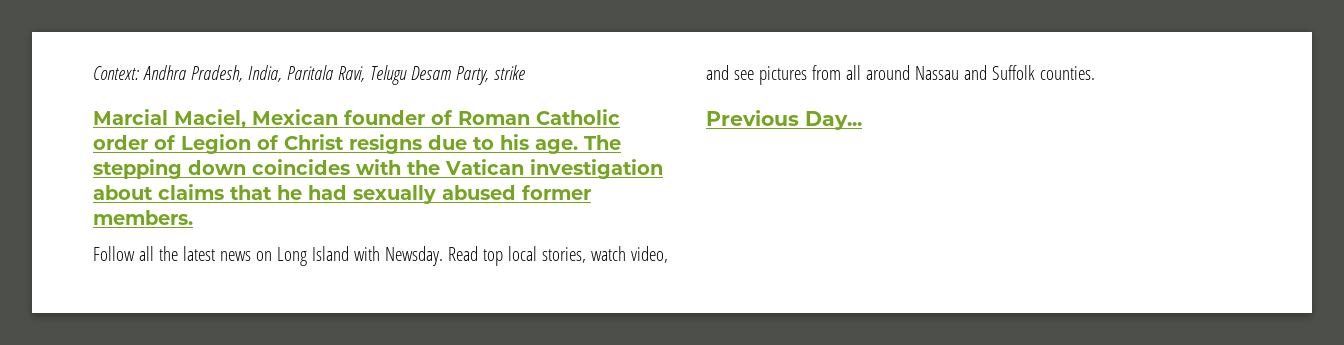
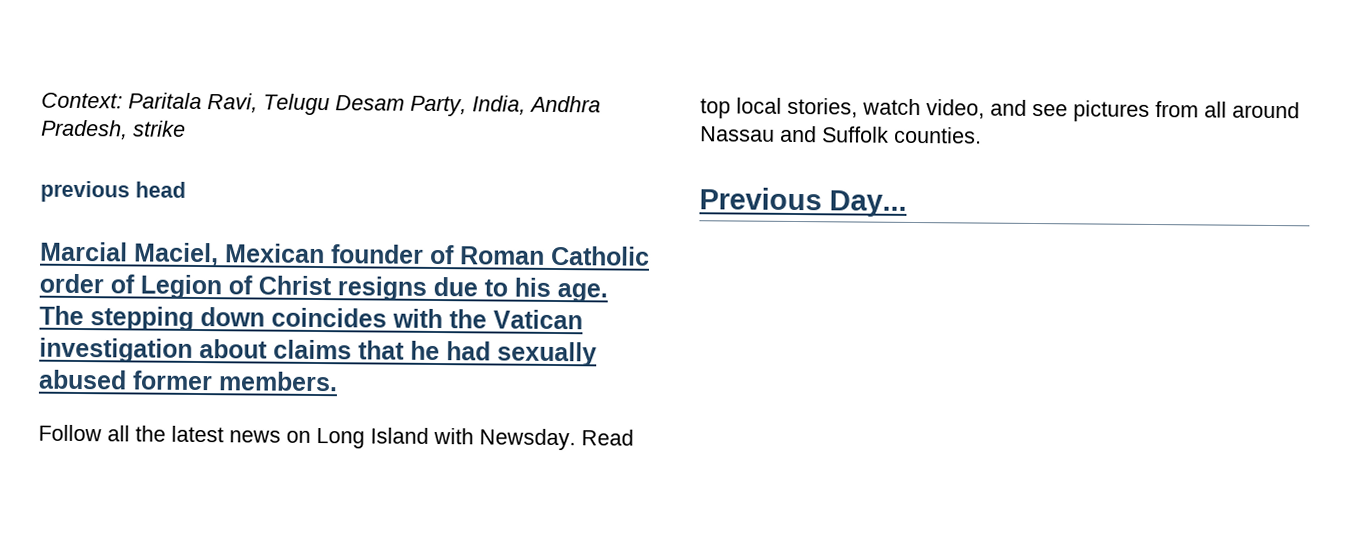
[142,65,282,82] Andhra Pradesh, India, -> (123, 100) none
(489, 75) none -> [472,95,601,115] [41,119,128,140] India, Andhra Pradesh,
(525, 72) none -> [40,180,186,203] // previous head

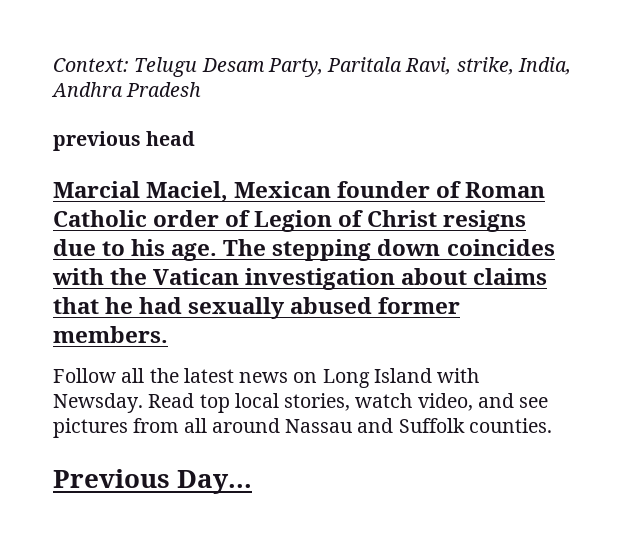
[128,92,258,113] Paritala Ravi, -> (129, 65) none
[472,95,601,115] [41,119,186,140] India, Andhra Pradesh, strike -> [327,57,571,75] [51,82,202,97] Paritala Ravi, strike, India, Andhra Pradesh

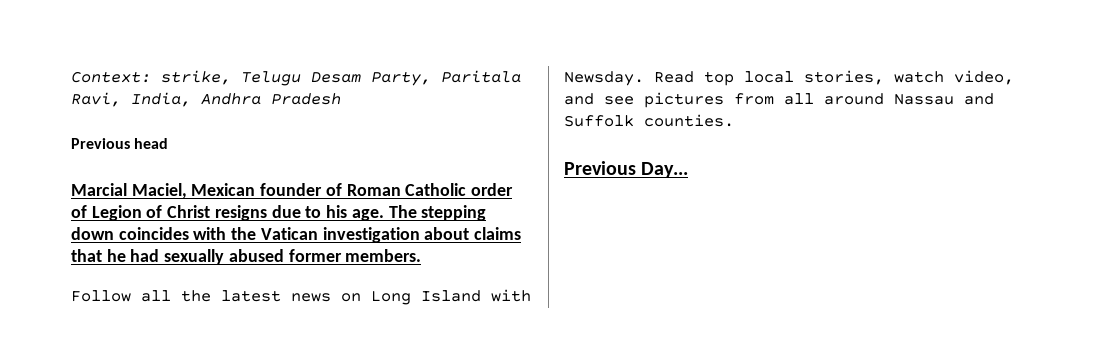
(129, 65) none -> [161,70,231,85] strike,
[456,57,514,75] strike, -> (121, 99) none
[53,131,141,151] previous -> [71,138,130,149] Previous

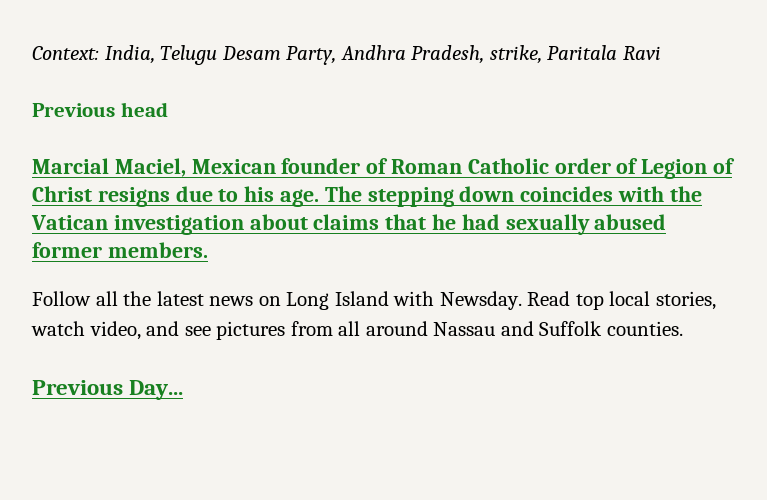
[161,70,231,85] strike, -> [104,45,155,64] India,
[441,70,521,83] [71,92,341,107] Paritala Ravi, India, Andhra Pradesh -> [340,45,661,64] Andhra Pradesh, strike, Paritala Ravi

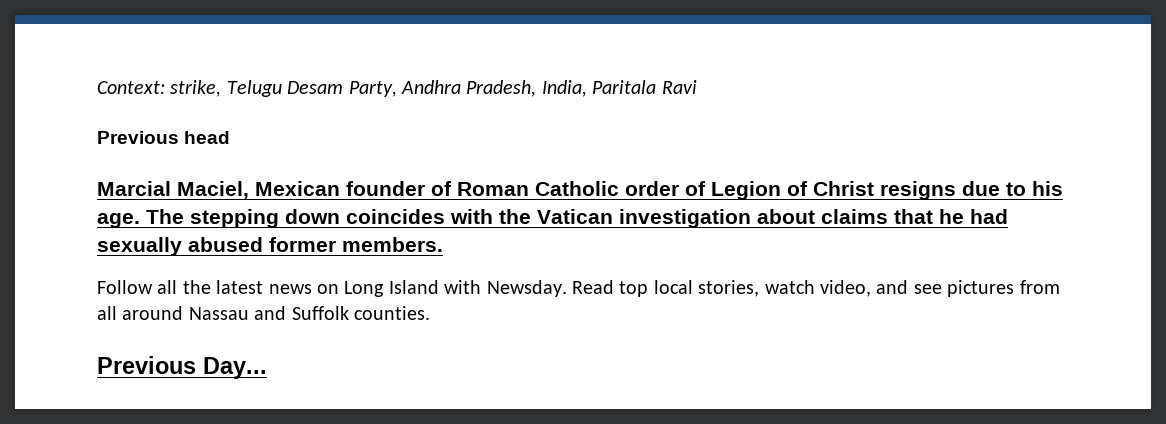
[104,45,155,64] India, -> [170,80,222,97] strike,
[489,45,542,64] strike, -> [541,80,587,97] India,

